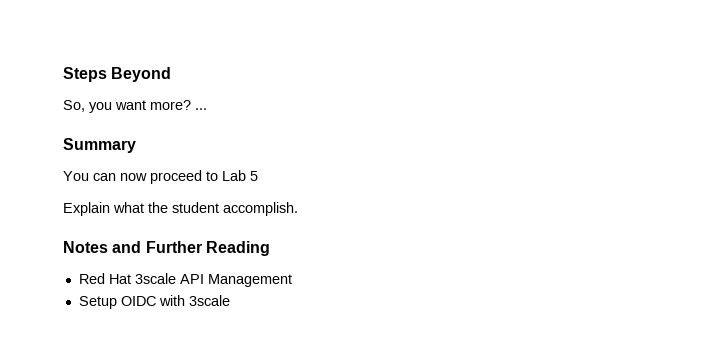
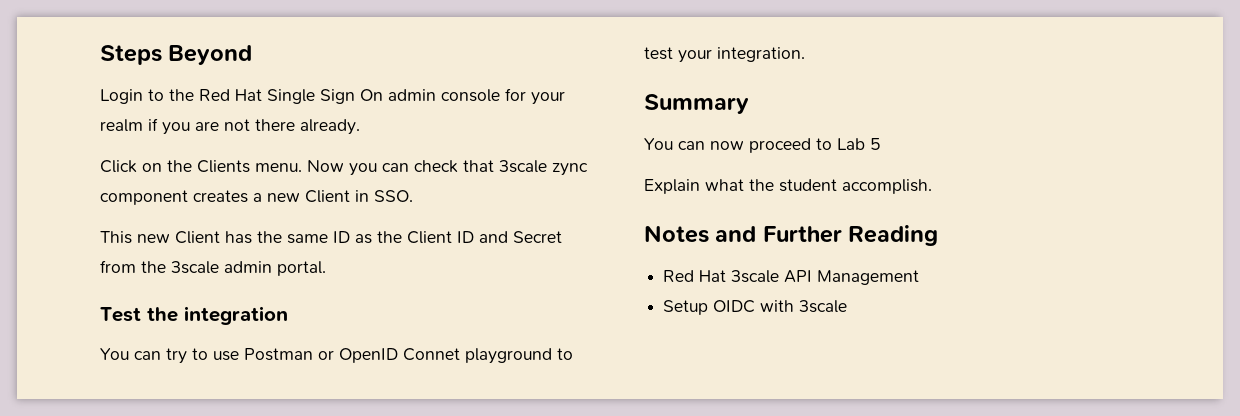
[63,100,207,113] So, you want more? ... -> [100,88,565,105] [100,118,360,135] [100,160,588,176] [100,190,413,205] [100,231,562,244] [100,260,326,276] [100,306,288,325] [100,348,573,364] [644,47,805,63] Login to the Red Hat Single Sign On admin console for your realm if you are not there already. // Click on the Clients menu. Now you can check that 3scale zync component creates a new Client in SSO. // This new Client has the same ID as the Client ID and Secret from the 3scale admin portal. // Test the integration // You can try to use Postman or OpenID Connet playground to test your integration.

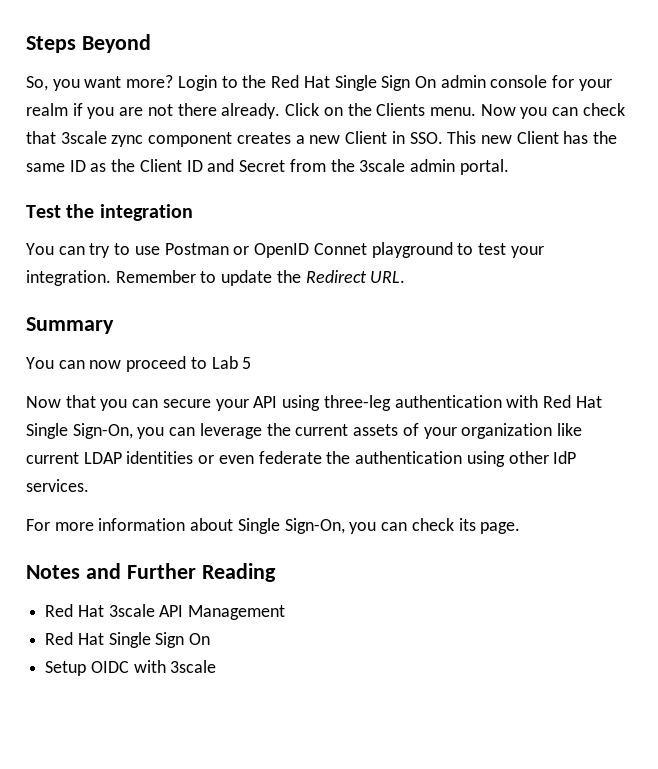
(253, 55) none -> [26,75,174,91] So, you want more?
(360, 127) // -> (281, 111) none
(413, 196) // -> (443, 138) none
(805, 54) none -> [115,270,406,286] Remember to update the Redirect URL.
[644,179,932,194] Explain what the student accomplish. -> [26,395,602,411] [26,423,582,439] [26,451,577,467] [26,479,89,492] [26,518,521,534] Now that you can secure your API using three-leg authentication with Red Hat Single Sign-On, you can leverage the current assets of your organization like current LDAP identities or even federate the authentication using other IdP services. // For more information about Single Sign-On, you can check its page.
(920, 277) none -> [45,632,211,648] // Red Hat Single Sign On

